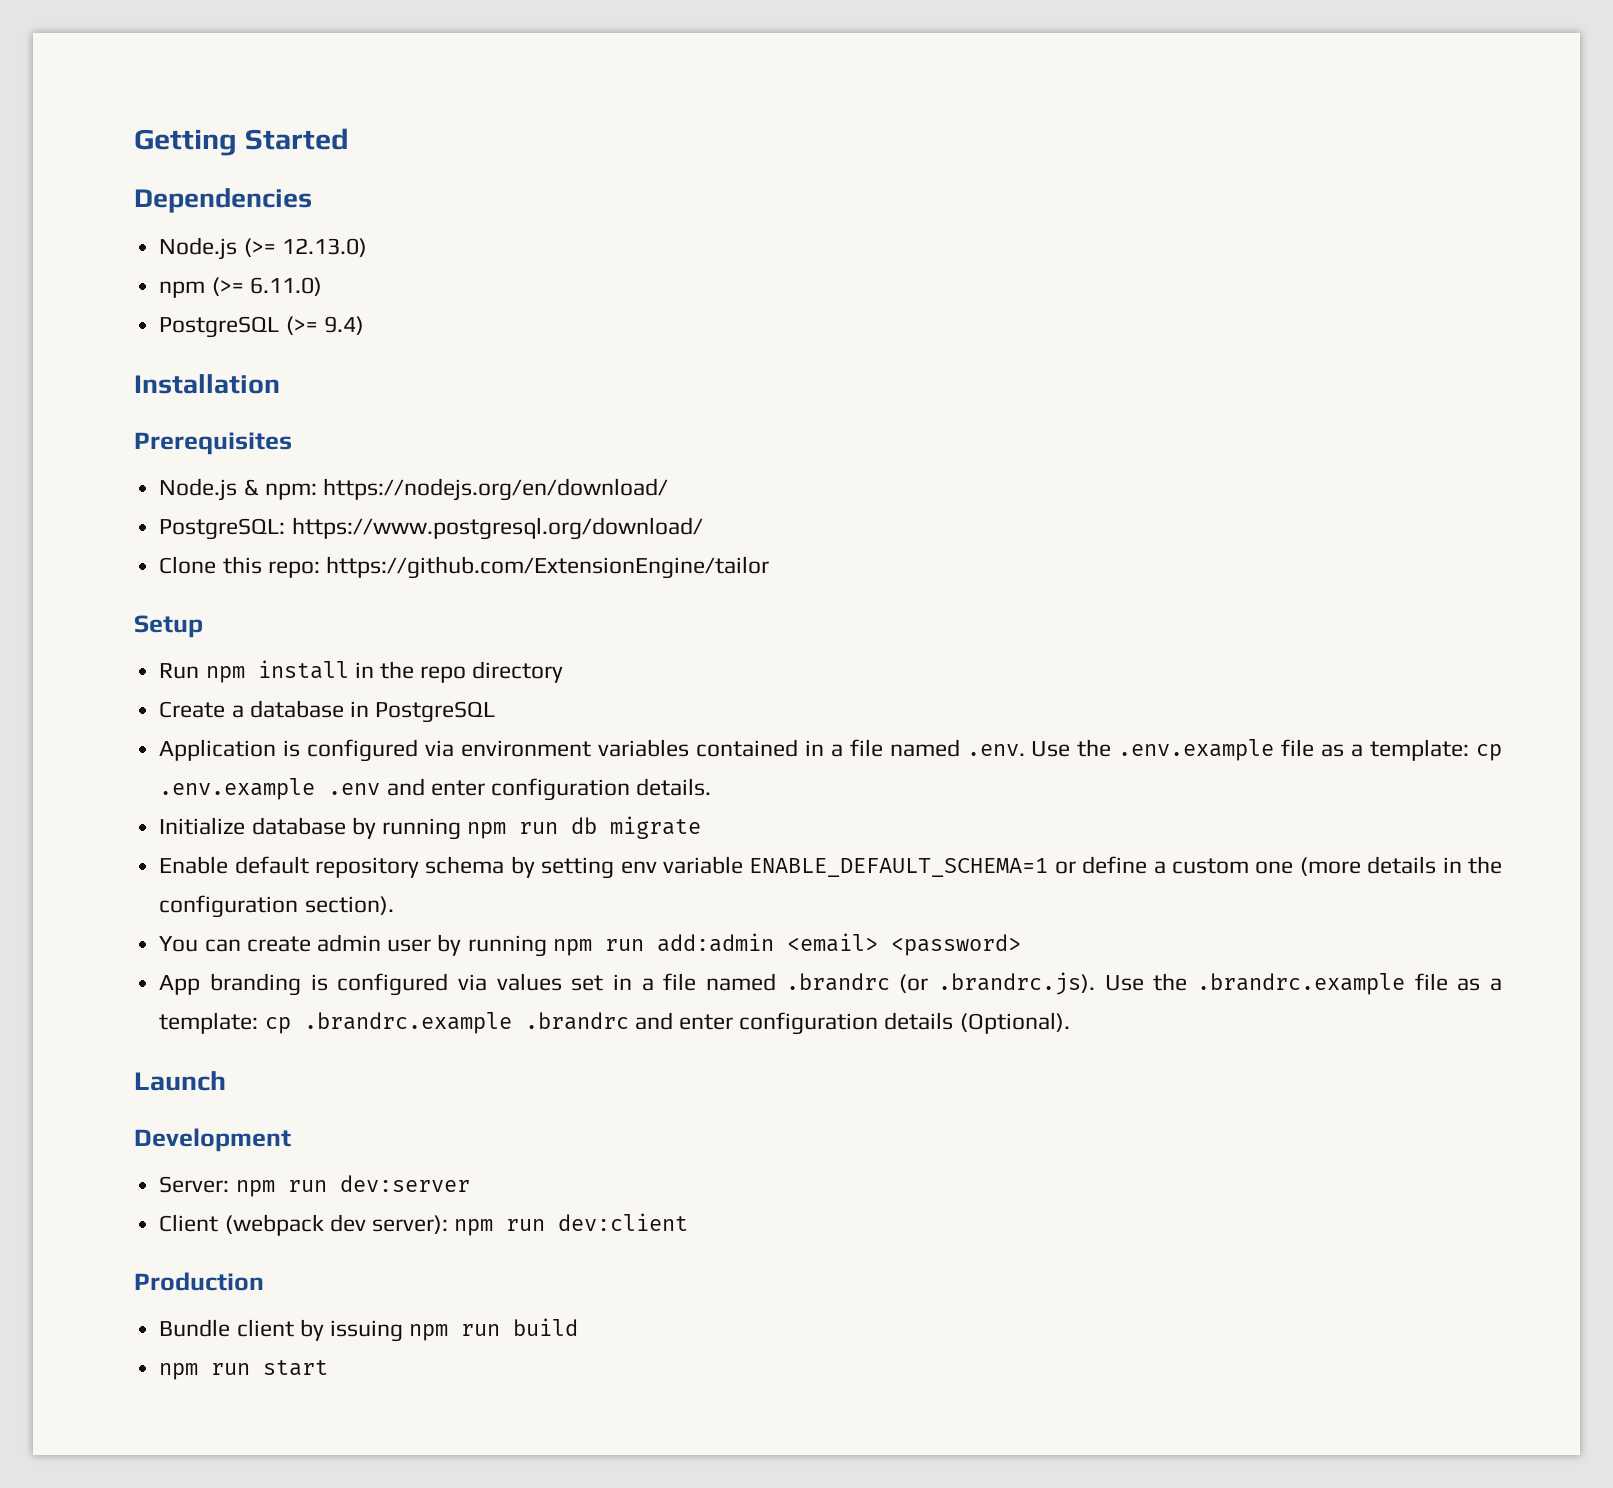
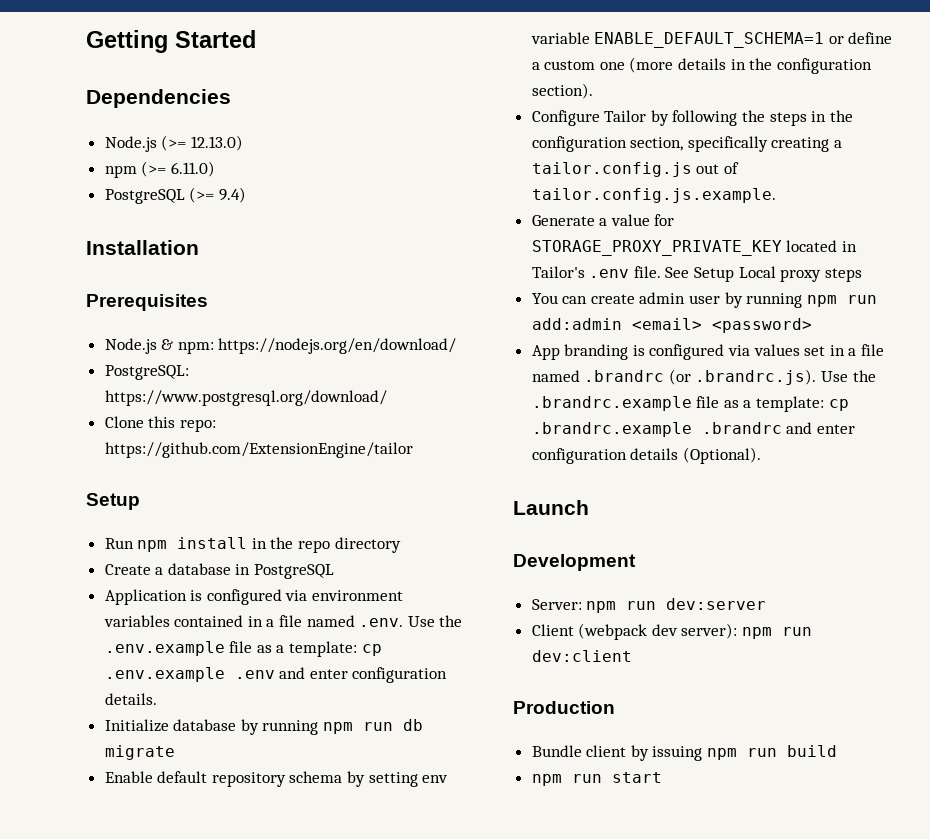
(394, 905) none -> [531,110,853,126] [531,136,843,152] [531,162,739,177] [531,188,776,203] [531,214,675,226] [531,240,857,256] [531,266,862,282] // Configure Tailor by following the steps in the configuration section, specifically creating a tailor.config.js out of tailor.config.js.example. // Generate a value for STORAGE_PROXY_PRIVATE_KEY located in Tailor's .env file. See Setup Local proxy steps

